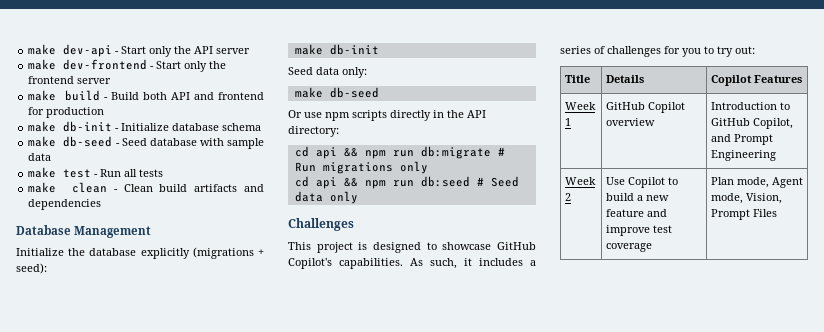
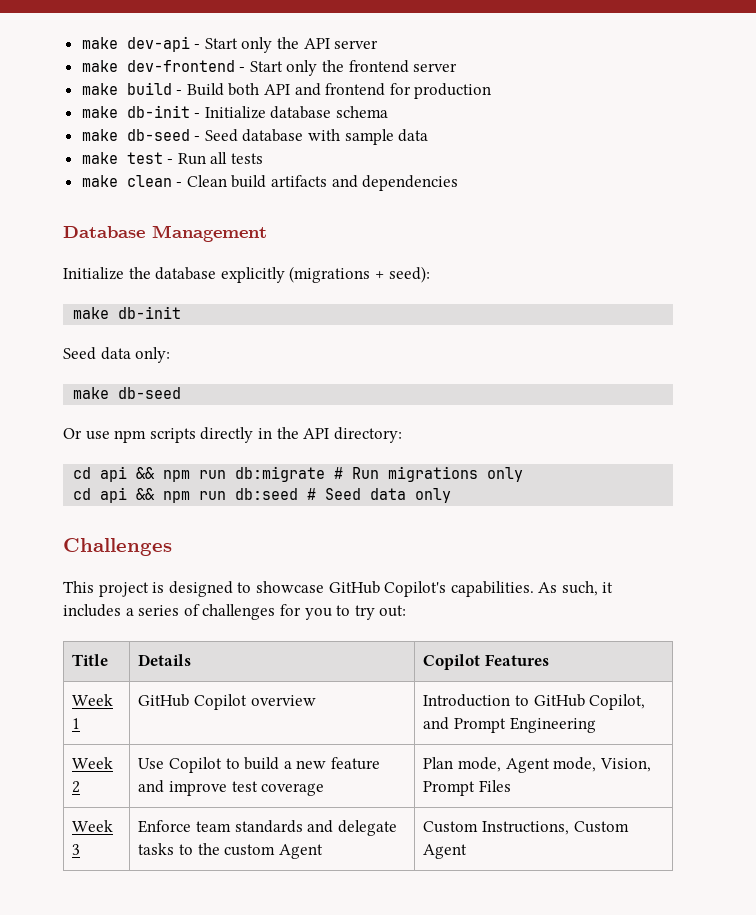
(777, 213) none -> [72,820,114,832] [72,844,81,855] [138,820,397,836] [138,843,323,859] [423,821,629,835] [423,844,468,859] // Week 3 | Enforce team standards and delegate tasks to the custom Agent | Custom Instructions, Custom Agent

